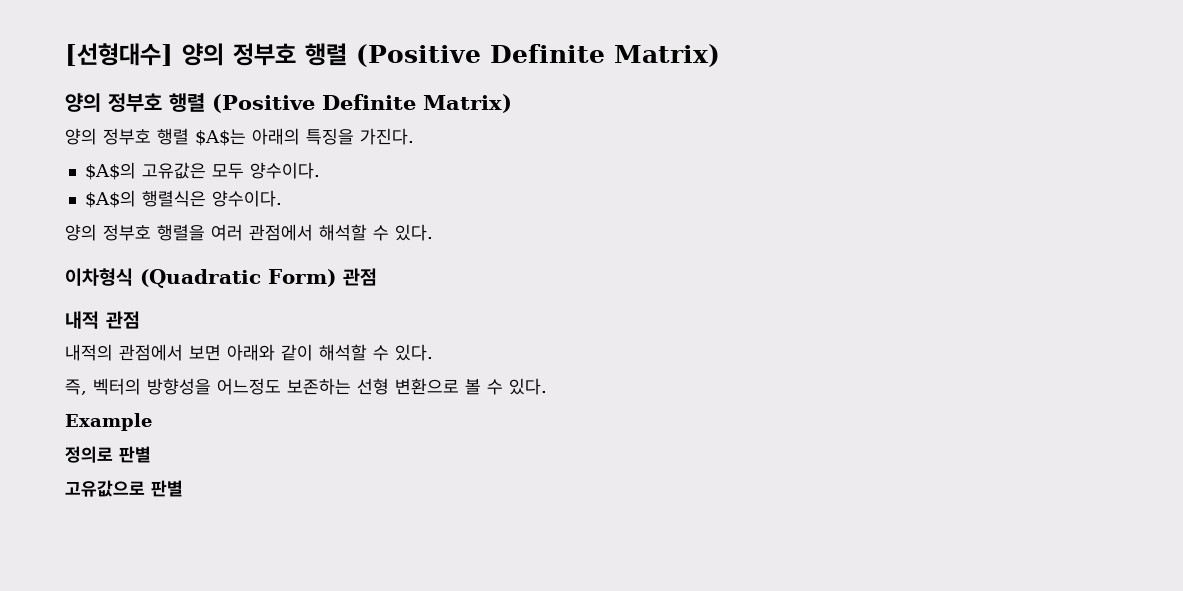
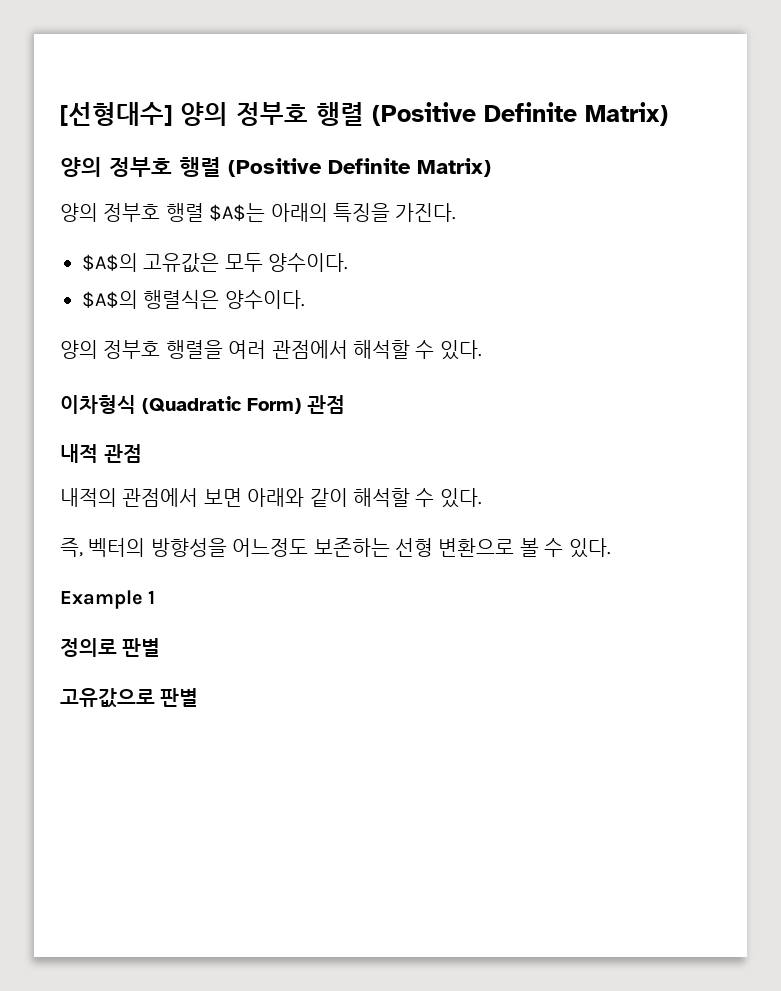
(152, 422) none -> [148,590,156,604] 1

